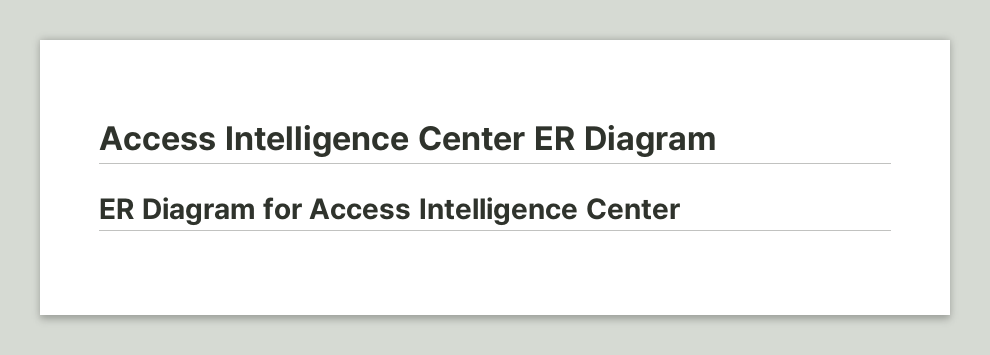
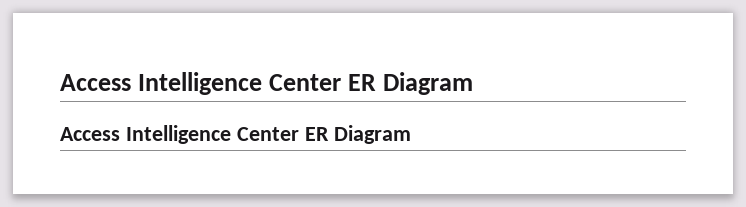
[99,197,681,226] ER Diagram for Access Intelligence Center -> [60,125,411,144] Access Intelligence Center ER Diagram

